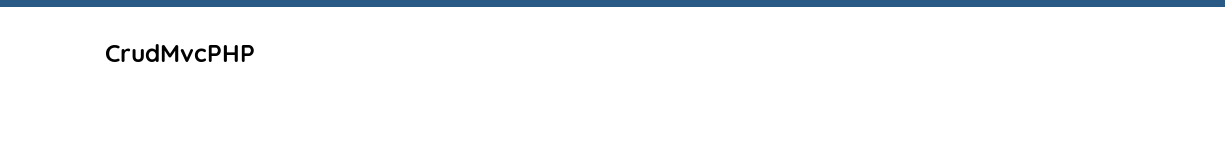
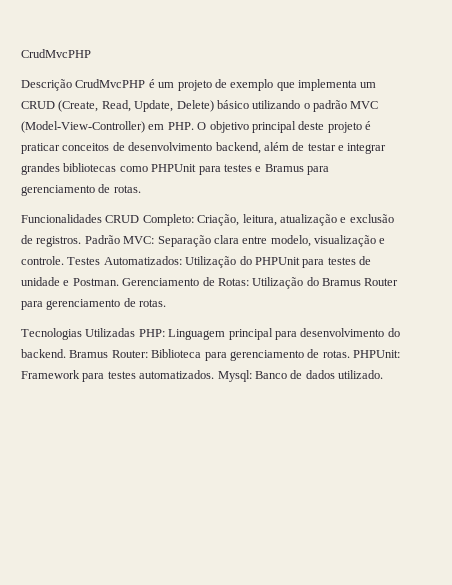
[105,44,255,62] CrudMvcPHP -> [21,49,91,58] [21,79,377,91] [21,100,379,112] [21,121,371,133] [21,142,387,154] [21,163,329,175] [21,184,141,196] [21,214,394,226] [21,235,386,247] [21,256,371,268] [21,277,399,289] [21,298,167,310] [21,328,400,340] [21,349,400,361] [21,370,383,382] CrudMvcPHP // Descrição CrudMvcPHP é um projeto de exemplo que implementa um CRUD (Create, Read, Update, Delete) básico utilizando o padrão MVC (Model-View-Controller) em PHP. O objetivo principal deste projeto é praticar conceitos de desenvolvimento backend, além de testar e integrar grandes bibliotecas como PHPUnit para testes e Bramus para gerenciamento de rotas. // Funcionalidades CRUD Completo: Criação, leitura, atualização e exclusão de registros. Padrão MVC: Separação clara entre modelo, visualização e controle. Testes Automatizados: Utilização do PHPUnit para testes de unidade e Postman. Gerenciamento de Rotas: Utilização do Bramus Router para gerenciamento de rotas. // Tecnologias Utilizadas PHP: Linguagem principal para desenvolvimento do backend. Bramus Router: Biblioteca para gerenciamento de rotas. PHPUnit: Framework para testes automatizados. Mysql: Banco de dados utilizado.

